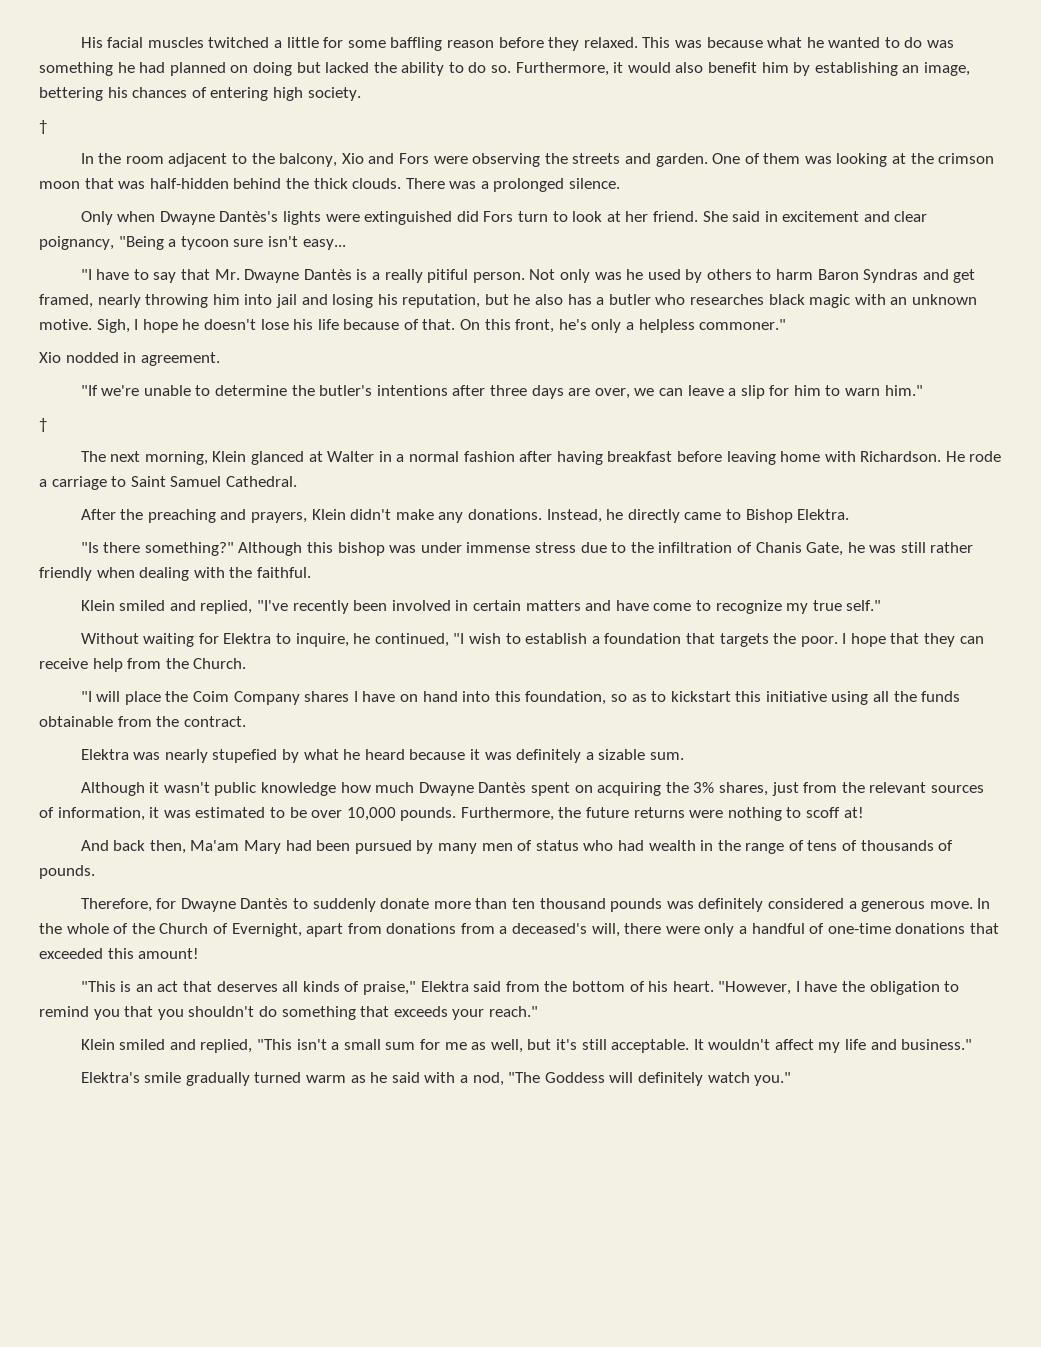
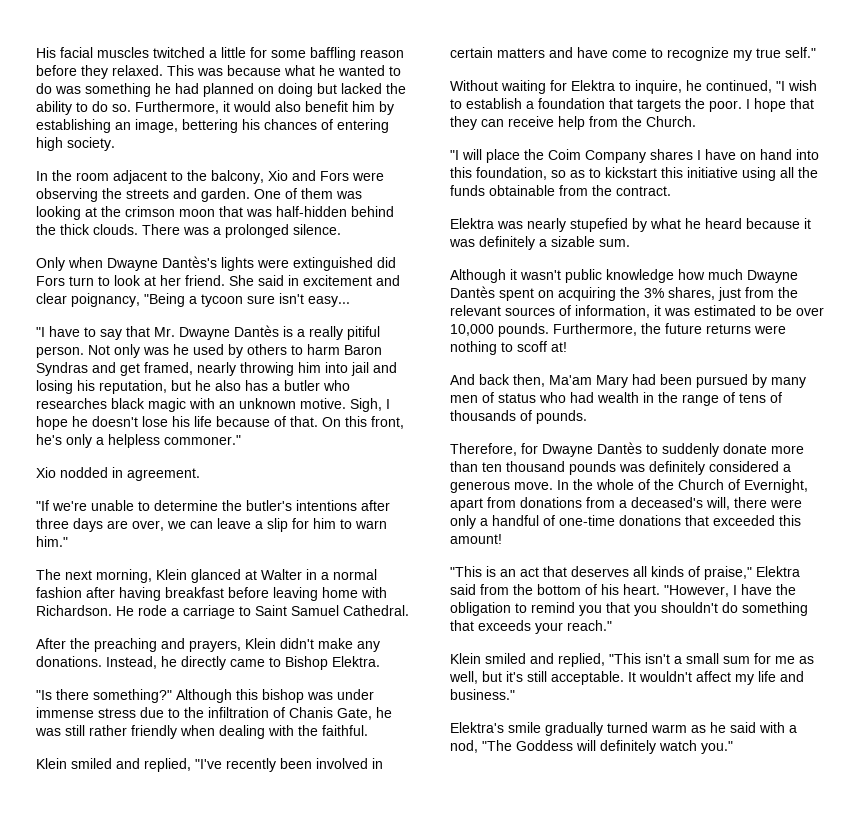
[39,120,47,134] // † -> (115, 144) none
[39,418,47,432] // † -> (68, 541) none

